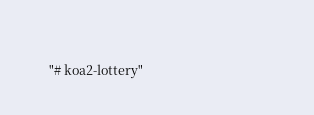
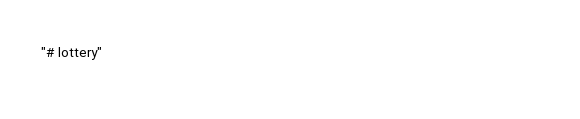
[64,64,144,79] koa2-lottery" -> [57,47,102,60] lottery"

